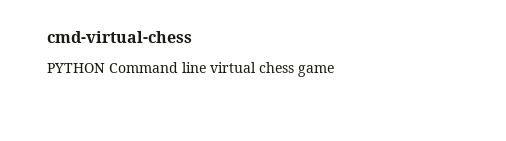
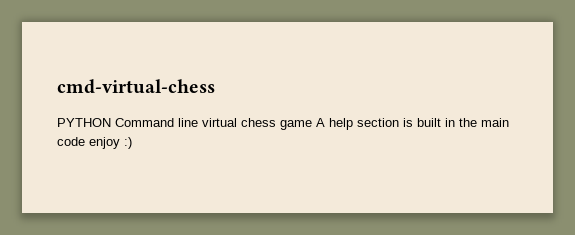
(334, 71) none -> [316,118,509,130] [57,137,132,149] A help section is built in the main code enjoy :)

